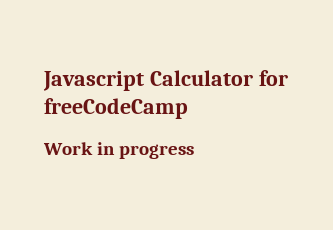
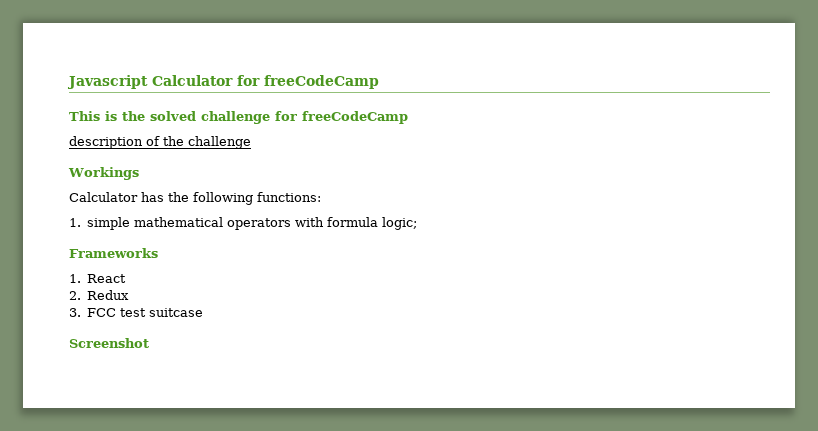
[43,142,194,159] Work in progress -> [69,111,408,124] [69,136,251,149] [68,167,139,180] [69,192,321,205] [69,217,418,230] [69,248,158,258] [69,274,127,283] [69,290,130,300] [69,308,204,317] [69,338,149,348] This is the solved challenge for freeCodeCamp // description of the challenge // Workings // Calculator has the following functions: // 1. simple mathematical operators with formula logic; // Frameworks // 1. React // 2. Redux // 3. FCC test suitcase // Screenshot

